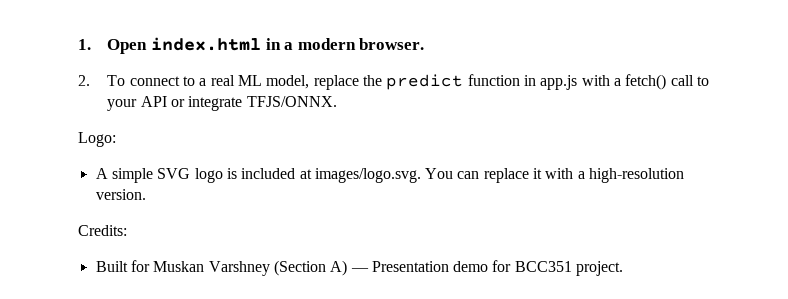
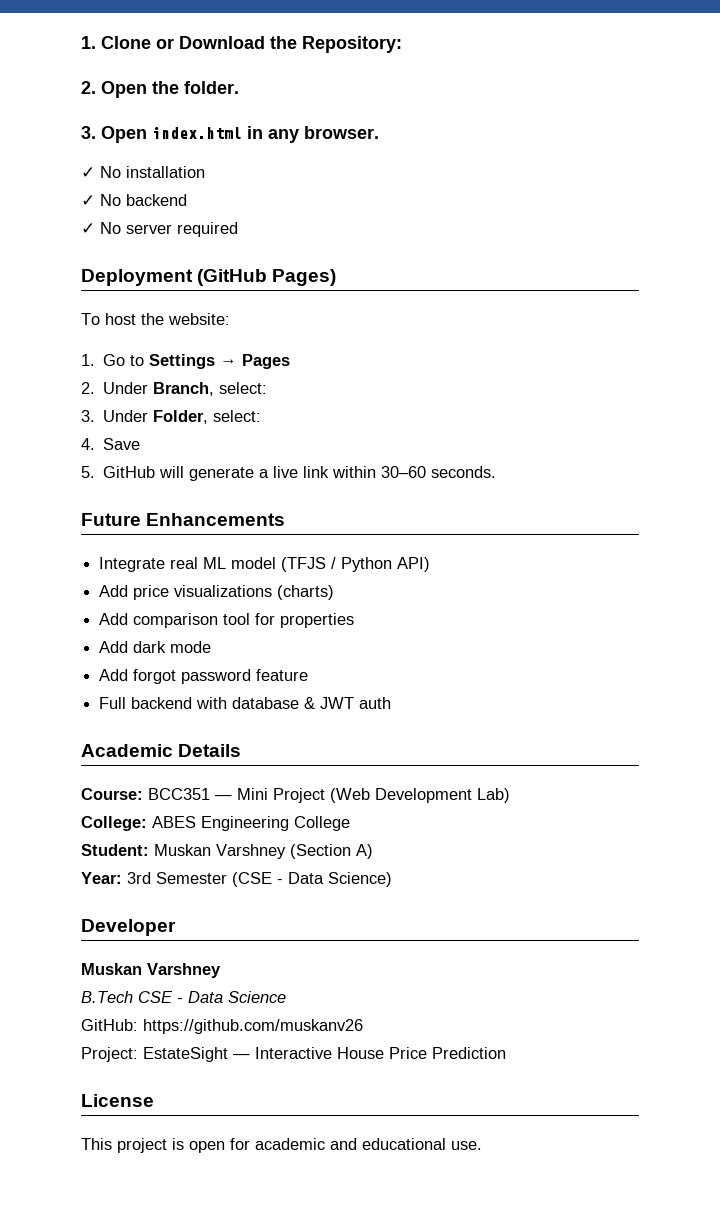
[78,39,91,50] 1. -> [81,36,402,53] [81,81,239,98] [81,126,96,139] 1. Clone or Download the Repository: // 2. Open the folder. // 3.
[284,38,356,50] a modern -> [268,129,299,143] any
[78,74,709,90] [107,96,337,111] [78,132,116,147] [95,168,685,183] [95,189,146,200] [78,225,127,236] [95,260,624,276] 2. To connect to a real ML model, replace the predict function in app.js with a fetch() call to your API or integrate TFJS/ONNX. // Logo: // A simple SVG logo is included at images/logo.svg. You can replace it with a high-resolution version. // Credits: // Built for Muskan Varshney (Section A) — Presentation demo for BCC351 project. -> [81,166,205,178] [81,194,187,206] [81,222,238,237] [81,269,337,286] [81,313,230,325] [81,354,291,369] [81,382,268,396] [81,410,262,424] [81,438,141,450] [81,466,497,481] [81,513,286,526] [99,557,431,572] [99,585,335,600] [99,613,355,628] [99,641,212,653] [99,669,309,684] [99,697,392,709] [81,744,242,757] [81,788,510,803] [81,816,350,831] [81,844,373,859] [81,872,392,887] [81,919,176,936] [81,963,221,978] [81,991,286,1003] [81,1019,363,1034] [81,1047,506,1062] [81,1094,154,1107] [81,1138,482,1153] ✓ No installation // ✓ No backend // ✓ No server required // Deployment (GitHub Pages) // To host the website: // 1. Go to Settings → Pages // 2. Under Branch, select: // 3. Under Folder, select: // 4. Save // 5. GitHub will generate a live link within 30–60 seconds. // Future Enhancements // Integrate real ML model (TFJS / Python API) // Add price visualizations (charts) // Add comparison tool for properties // Add dark mode // Add forgot password feature // Full backend with database & JWT auth // Academic Details // Course: BCC351 — Mini Project (Web Development Lab) // College: ABES Engineering College // Student: Muskan Varshney (Section A) // Year: 3rd Semester (CSE - Data Science) // Developer // Muskan Varshney // B.Tech CSE - Data Science // GitHub: https://github.com/muskanv26 // Project: EstateSight — Interactive House Price Prediction // License // This project is open for academic and educational use.

